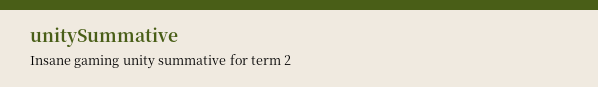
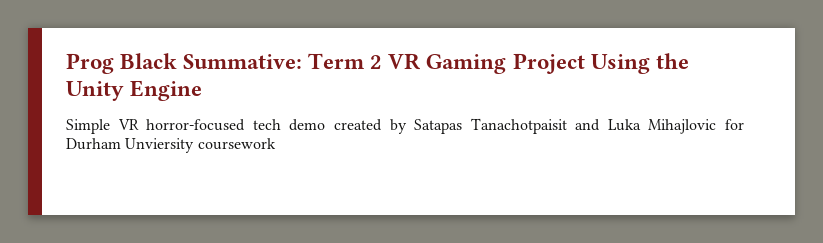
[30,27,178,47] [30,54,292,69] unitySummative // Insane gaming unity summative for term 2 -> [66,53,689,74] [66,80,203,101] [66,118,745,134] [66,138,276,153] Prog Black Summative: Term 2 VR Gaming Project Using the Unity Engine // Simple VR horror-focused tech demo created by Satapas Tanachotpaisit and Luka Mihajlovic for Durham Unviersity coursework

